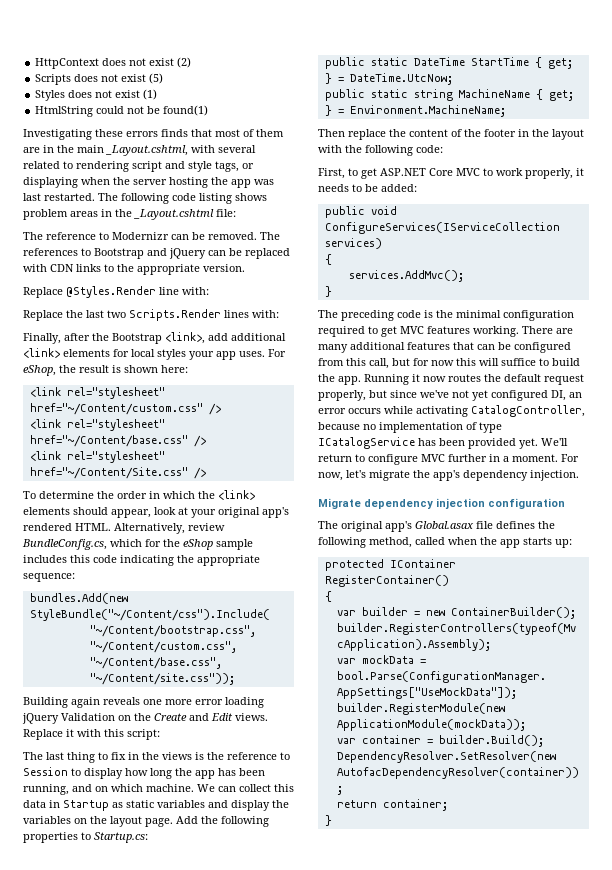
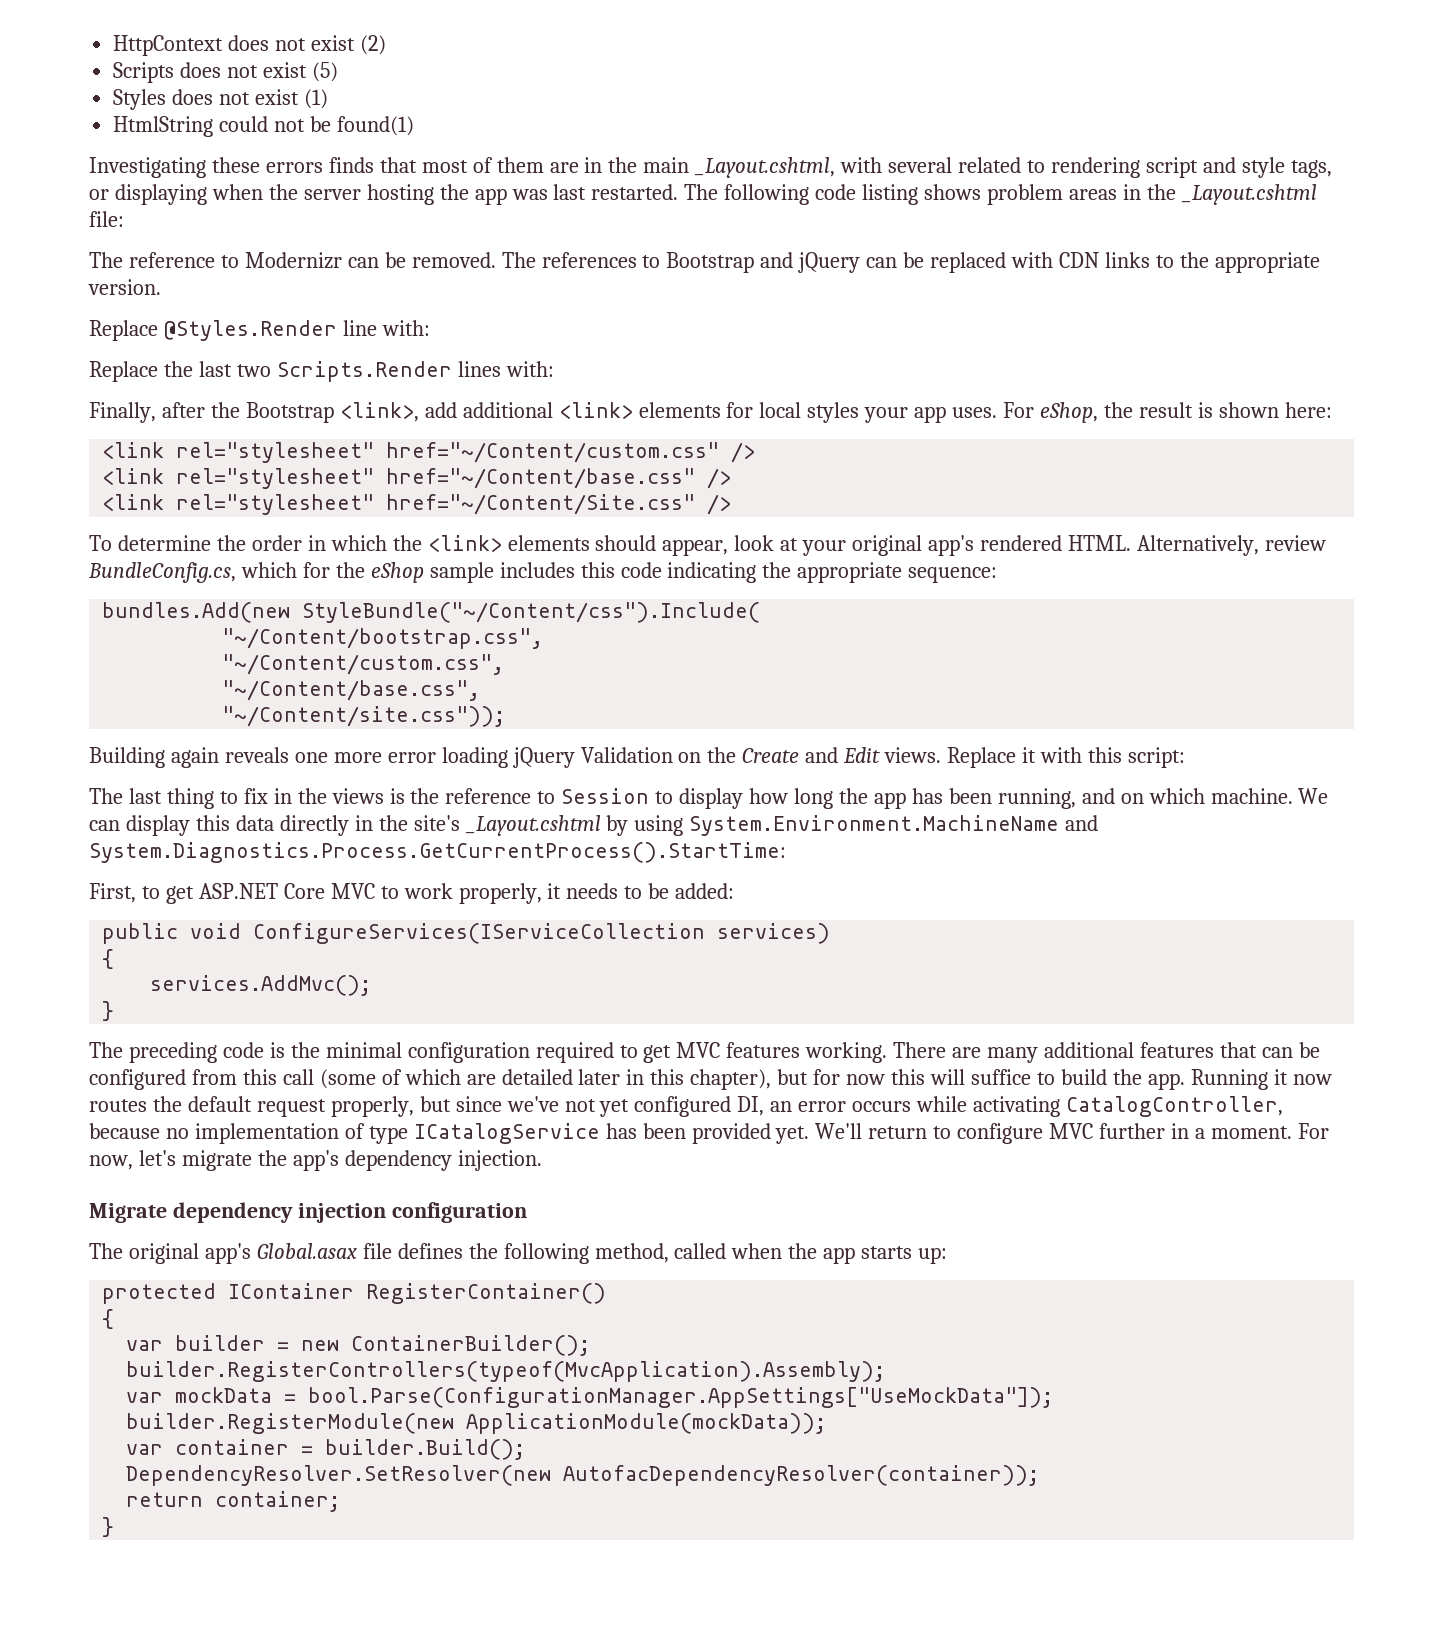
[239,784,271,792] collect -> [125,815,190,836] display
[49,800,289,811] [23,816,269,827] [23,832,148,843] [324,57,573,69] [324,73,453,85] [324,89,574,101] [324,105,506,117] [318,129,584,140] [318,145,443,156] in Startup as static variables and display the variables on the layout page. Add the following properties to Startup.cs: // public static DateTime StartTime { get; } = DateTime.UtcNow; // public static string MachineName { get; } = Environment.MachineName; // Then replace the content of the footer in the layout with the following code: -> [279,815,1099,836] [89,842,786,863] directly in the site's _Layout.cshtml by using System.Environment.MachineName and System.Diagnostics.Process.GetCurrentProcess().StartTime:
[369,358,389,369] call, -> [282,1069,772,1090] call (some of which are detailed later in this chapter),

